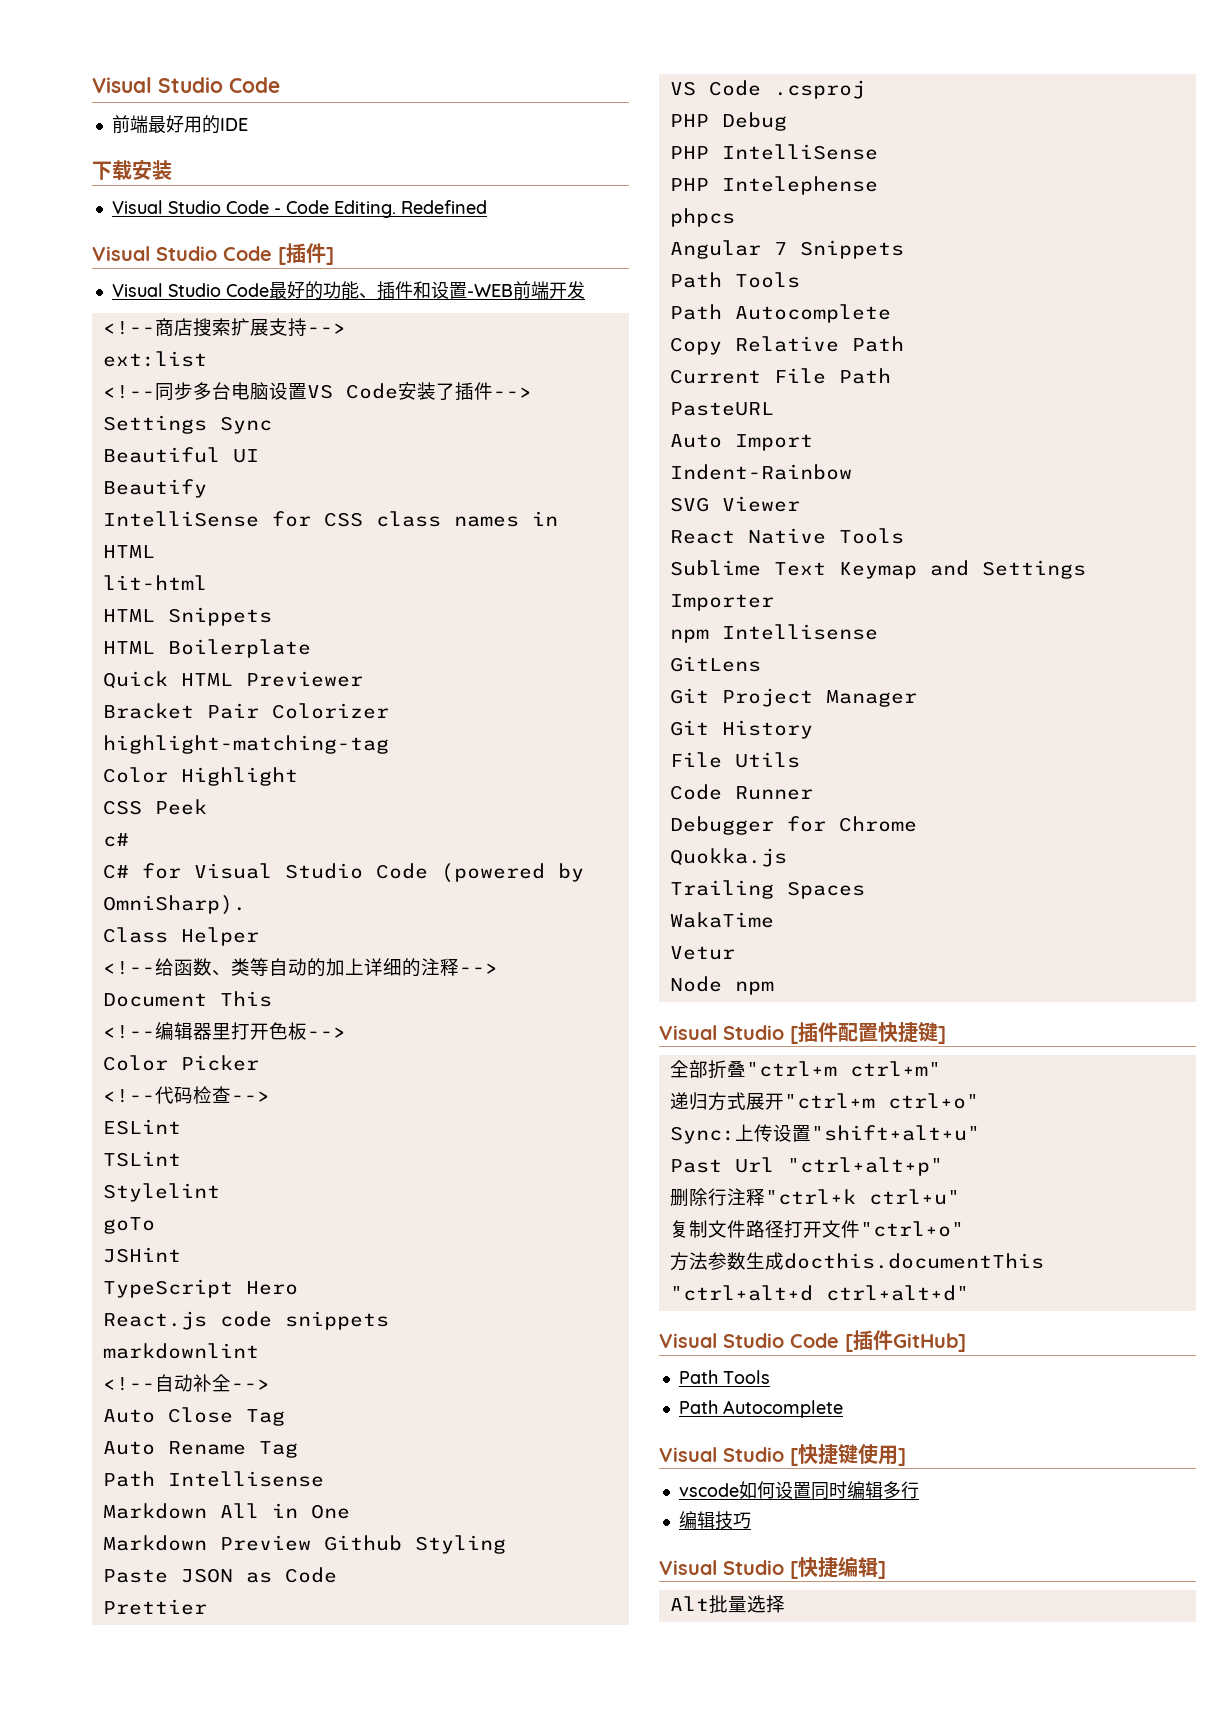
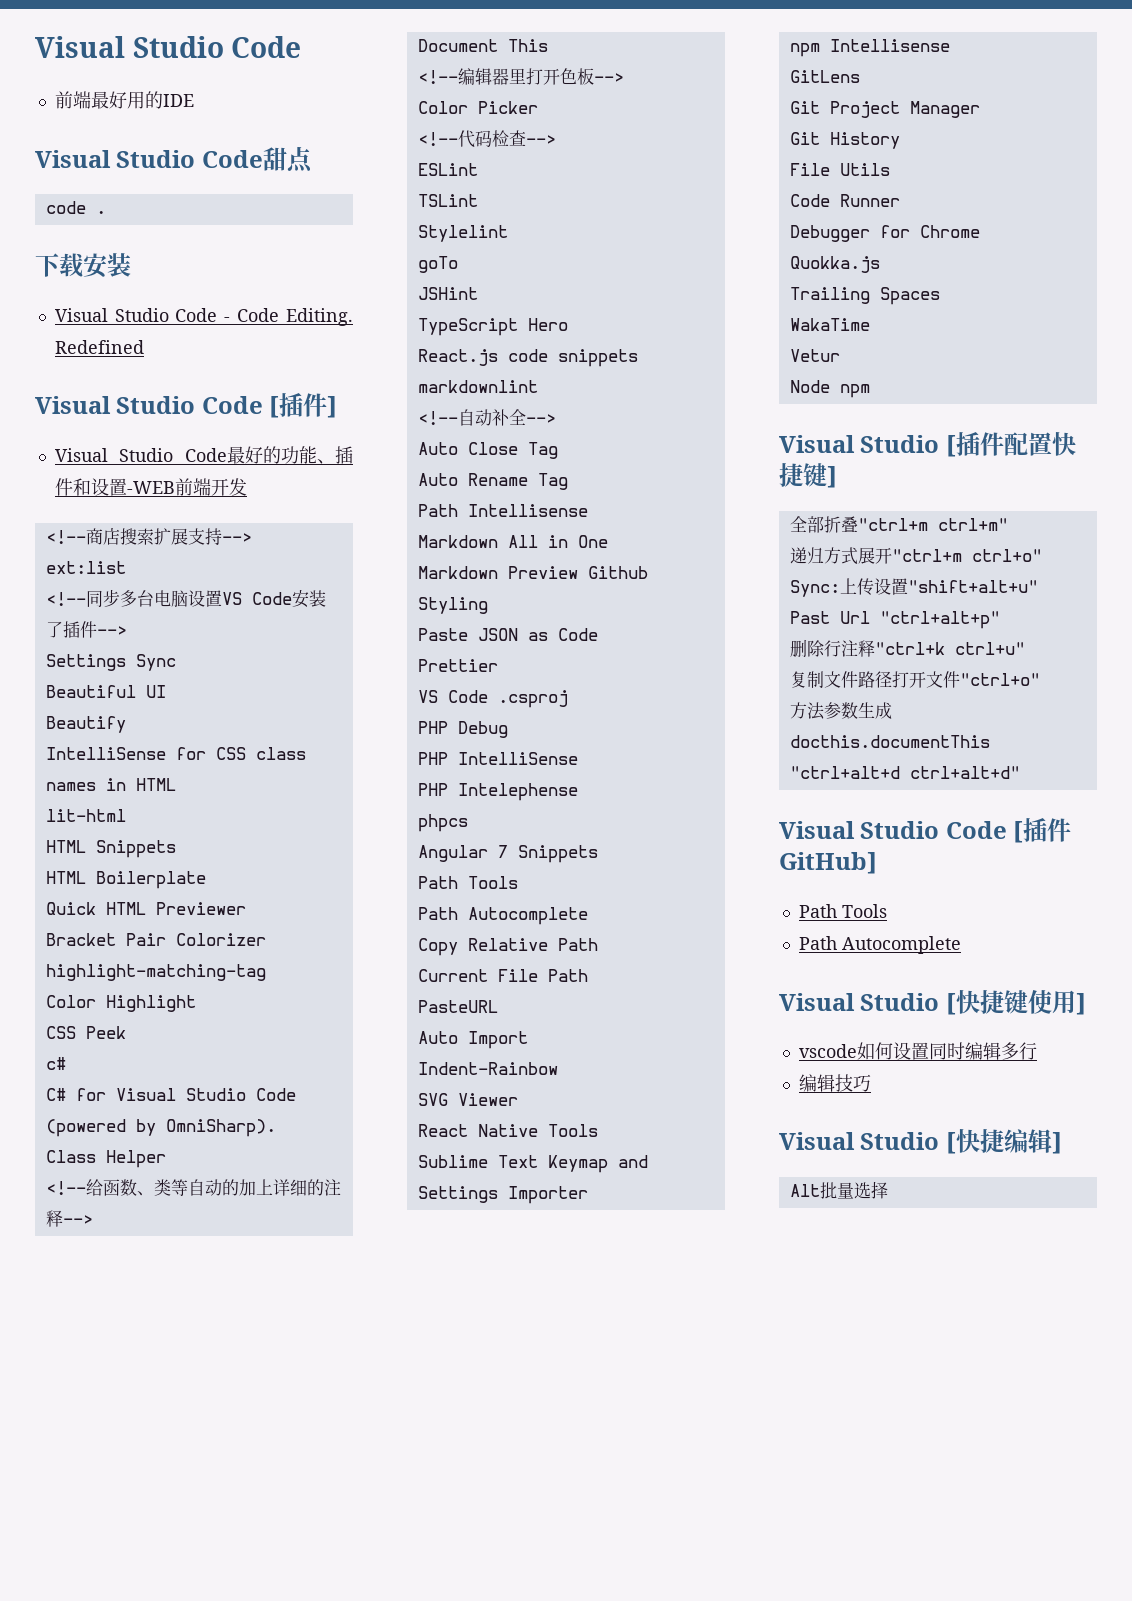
(248, 124) none -> [35,146,313,173] [45,201,106,214] // Visual Studio Code甜点 // code .

